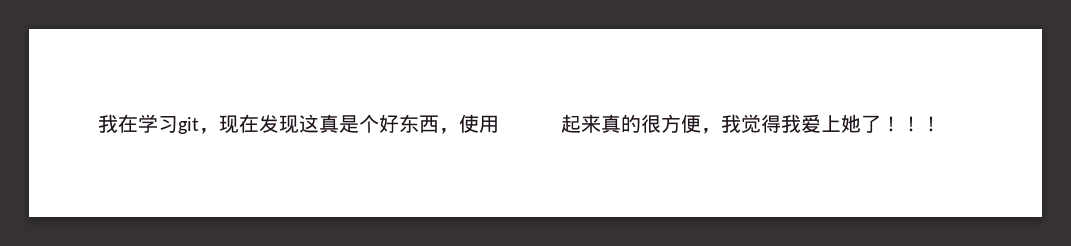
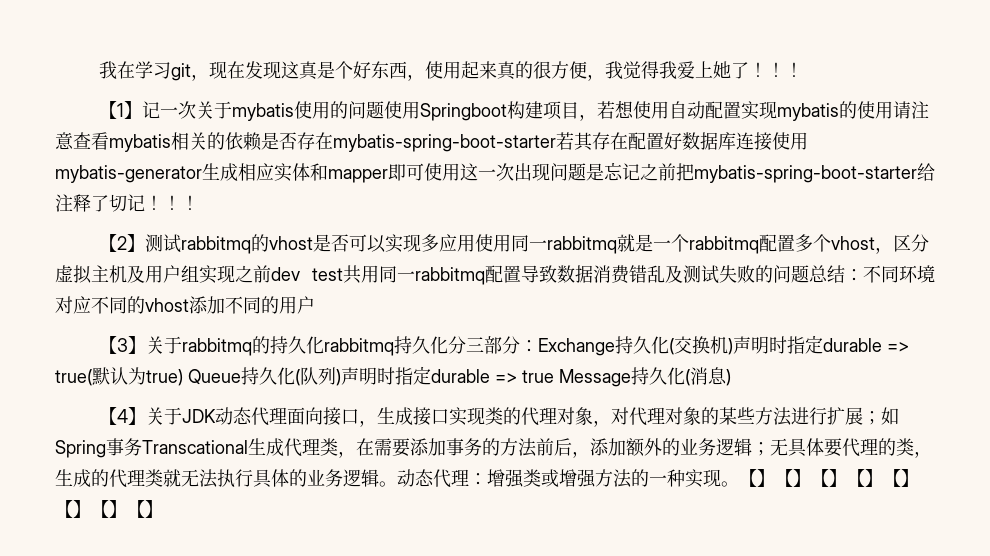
(941, 124) none -> [98,100,929,121] [55,132,808,152] [55,162,935,183] [55,194,199,212] [98,234,929,254] [55,265,935,285] [55,296,315,314] [98,335,909,356] [55,366,731,387] [98,407,899,427] [55,438,932,458] [55,469,919,488] [55,500,163,518] // 【1】记一次关于mybatis使用的问题使用Springboot构建项目，若想使用自动配置实现mybatis的使用请注意查看mybatis相关的依赖是否存在mybatis-spring-boot-starter若其存在配置好数据库连接使用mybatis-generator生成相应实体和mapper即可使用这一次出现问题是忘记之前把mybatis-spring-boot-starter给注释了切记！！！ // 【2】测试rabbitmq的vhost是否可以实现多应用使用同一rabbitmq就是一个rabbitmq配置多个vhost，区分虚拟主机及用户组实现之前dev test共用同一rabbitmq配置导致数据消费错乱及测试失败的问题总结：不同环境对应不同的vhost添加不同的用户 // 【3】关于rabbitmq的持久化rabbitmq持久化分三部分：Exchange持久化(交换机)声明时指定durable => true(默认为true) Queue持久化(队列)声明时指定durable => true Message持久化(消息) // 【4】关于JDK动态代理面向接口，生成接口实现类的代理对象，对代理对象的某些方法进行扩展；如Spring事务Transcational生成代理类，在需要添加事务的方法前后，添加额外的业务逻辑；无具体要代理的类，生成的代理类就无法执行具体的业务逻辑。动态代理：增强类或增强方法的一种实现。【】【】【】【】【】【】【】【】

